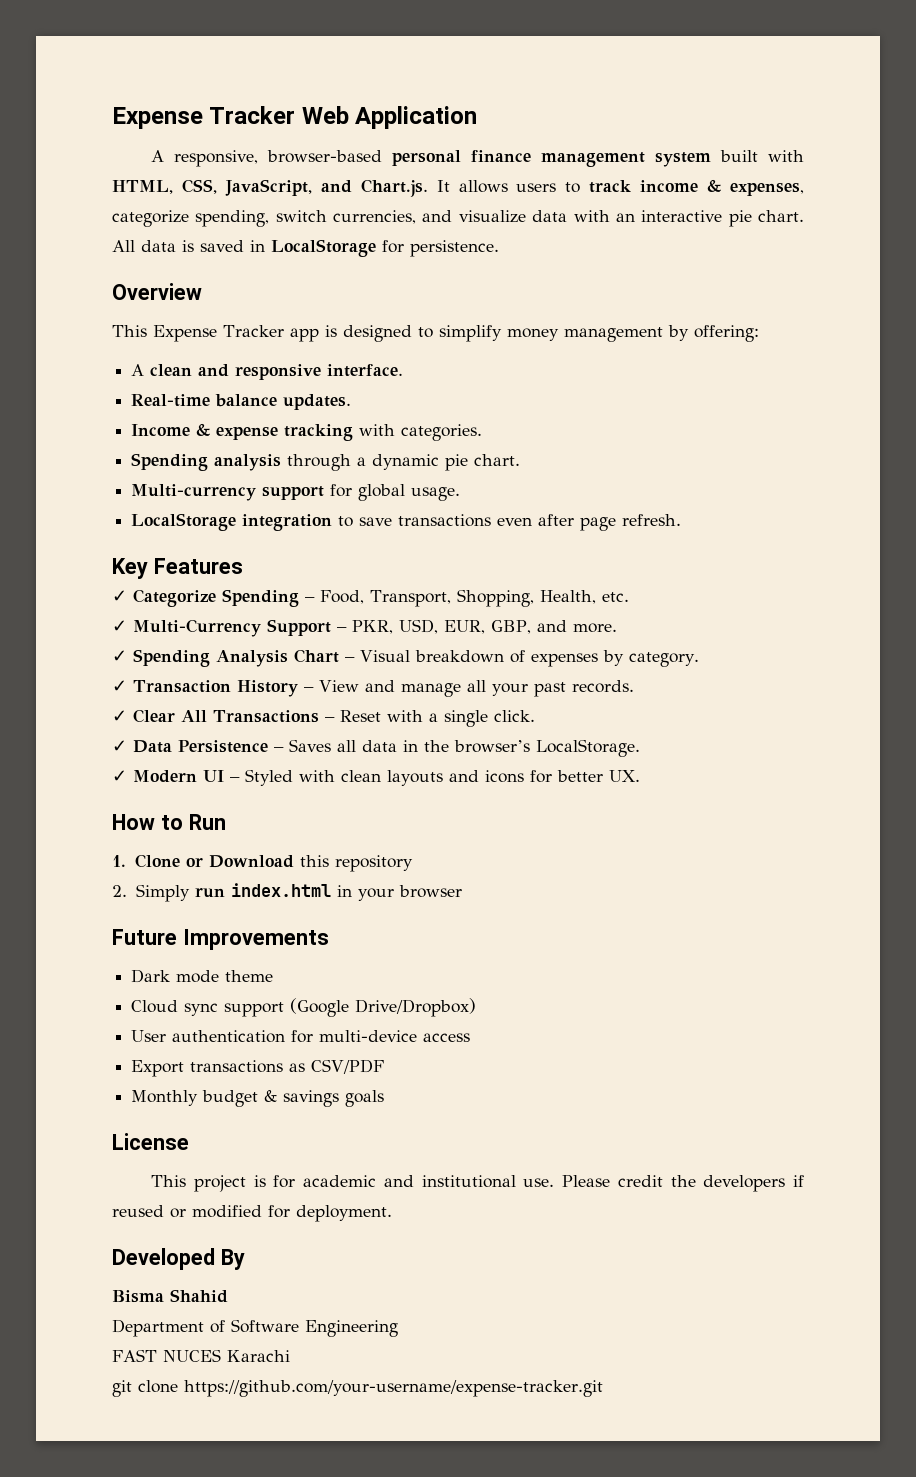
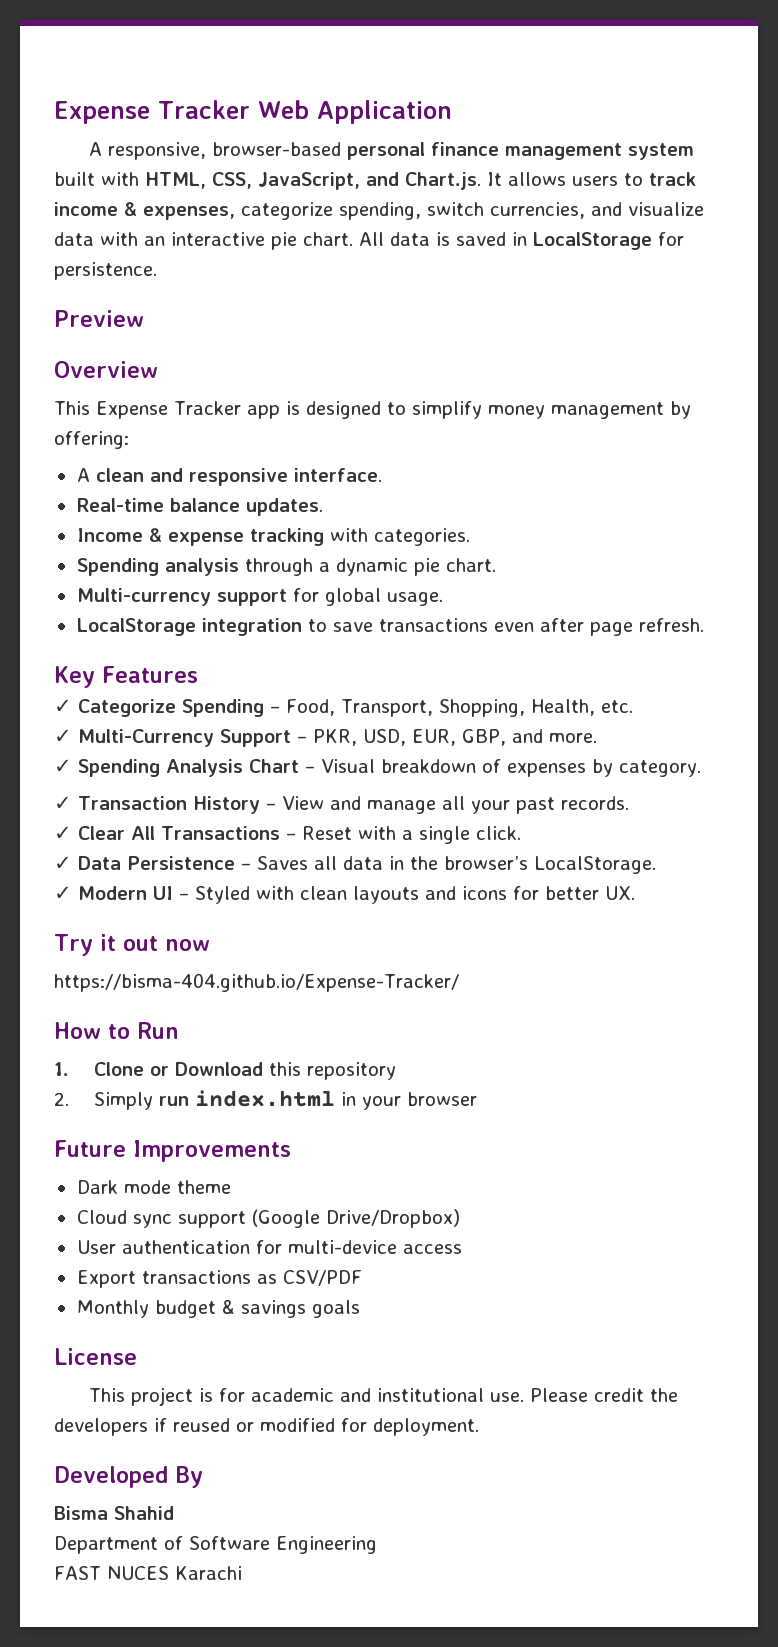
(499, 248) none -> [54,310,144,327] // Preview
(640, 776) none -> [54,934,210,956] [54,973,459,992] // Try it out now // https://bisma-404.github.io/Expense-Tracker/
[112,1380,603,1397] // git clone https://github.com/your-username/expense-tracker.git -> (242, 1573) none

